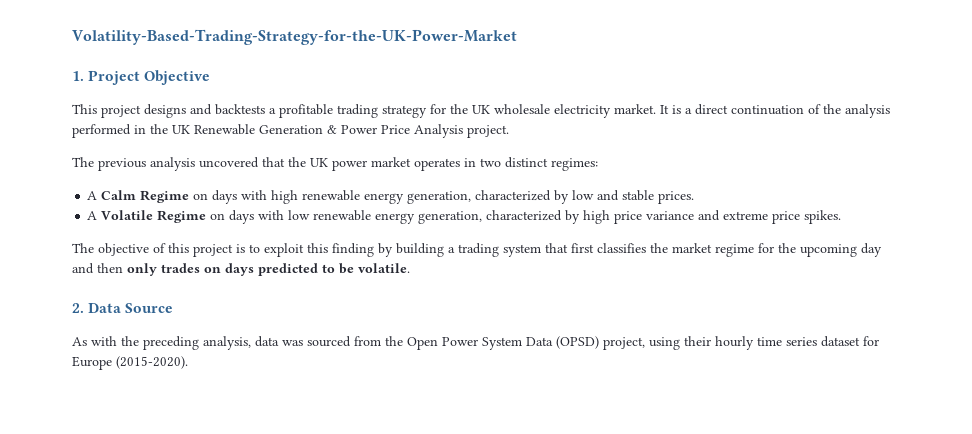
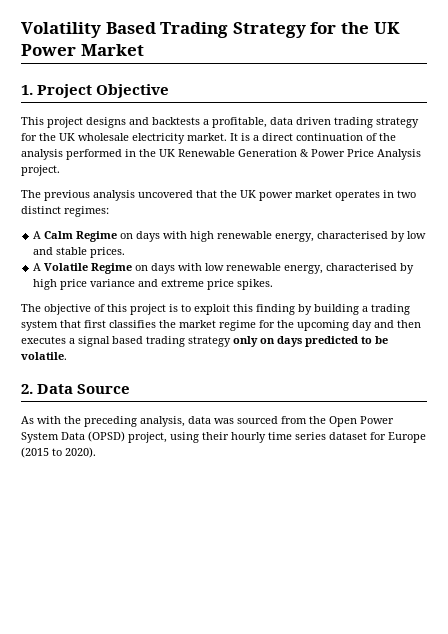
[72,29,517,45] Volatility-Based-Trading-Strategy-for-the-UK-Power-Market -> [21,22,400,38] [21,44,144,56] Volatility Based Trading Strategy for the UK Power Market
[279,104,333,118] profitable -> [212,117,331,128] profitable, data driven
[364,190,552,204] energy generation, characterized -> [275,231,389,242] energy, characterised
[375,210,563,224] energy generation, characterized -> [284,263,398,274] energy, characterised
[127,263,200,276] only trades -> [21,336,258,347] executes a signal based trading strategy only
[116,356,188,369] (2015-2020). -> [21,447,96,458] (2015 to 2020).

